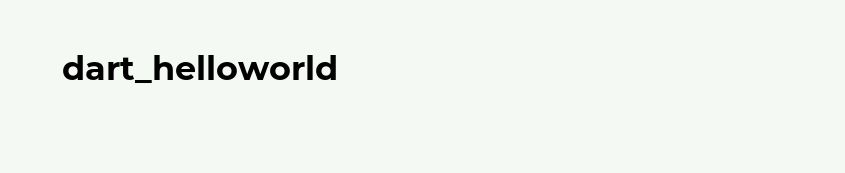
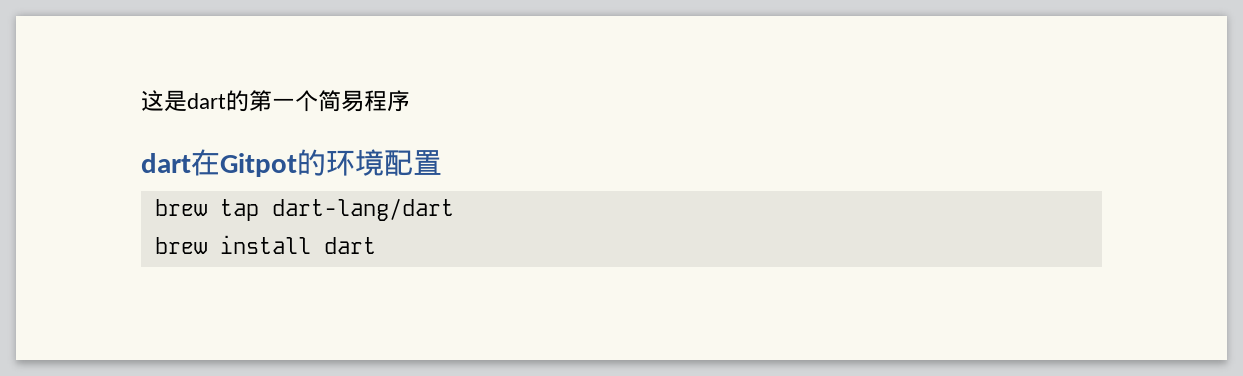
[62,55,338,84] dart_helloworld -> [141,90,410,112] [141,149,442,177] [154,198,454,221] [154,235,376,254] 这是dart的第一个简易程序 // dart在Gitpot的环境配置 // brew tap dart-lang/dart // brew install dart

